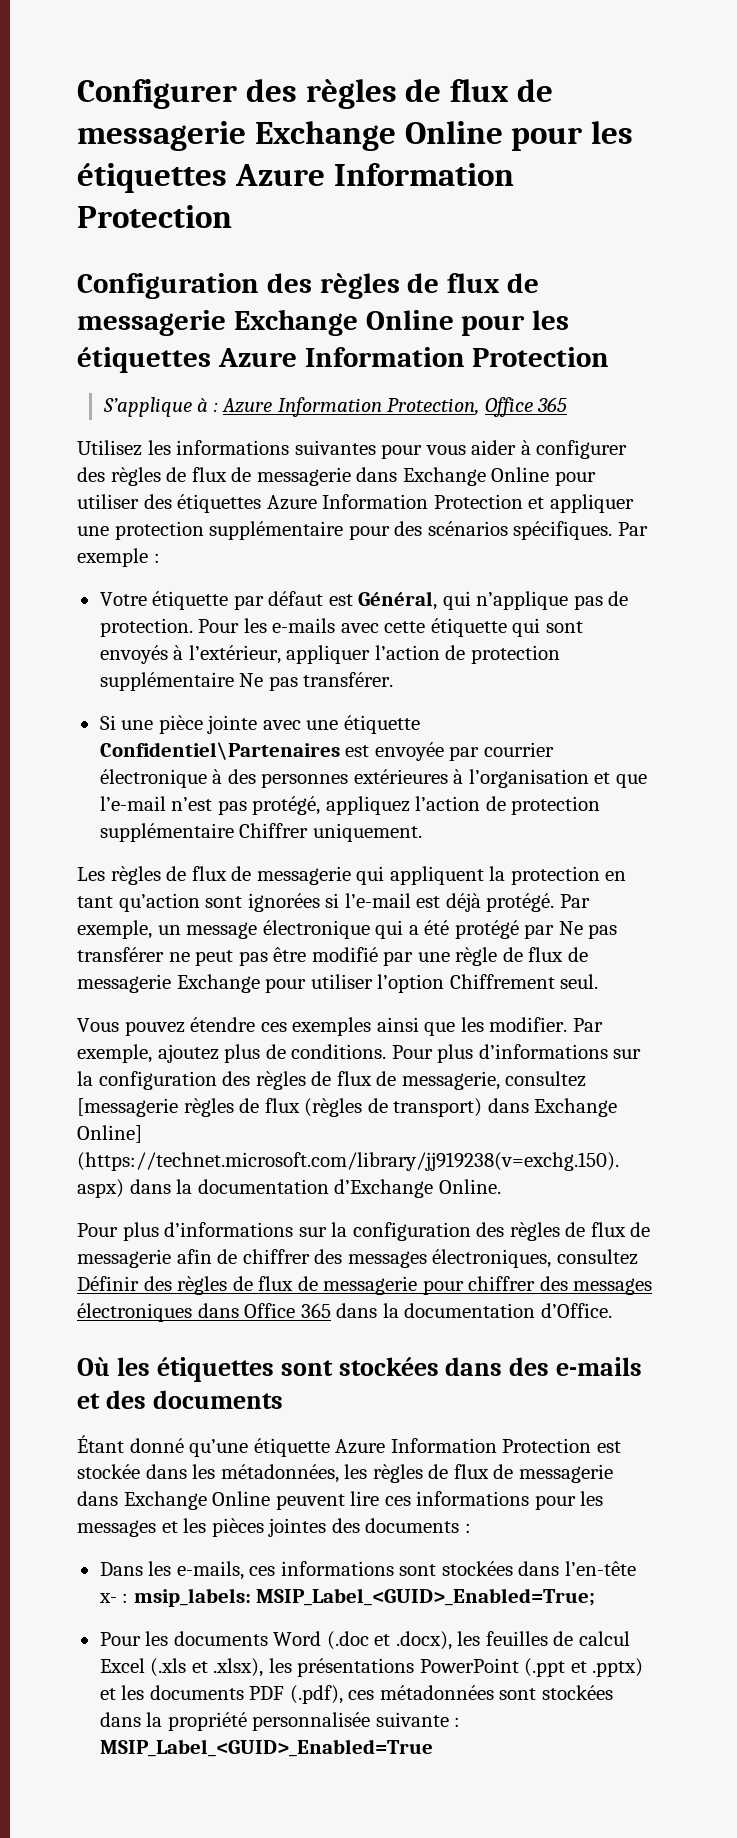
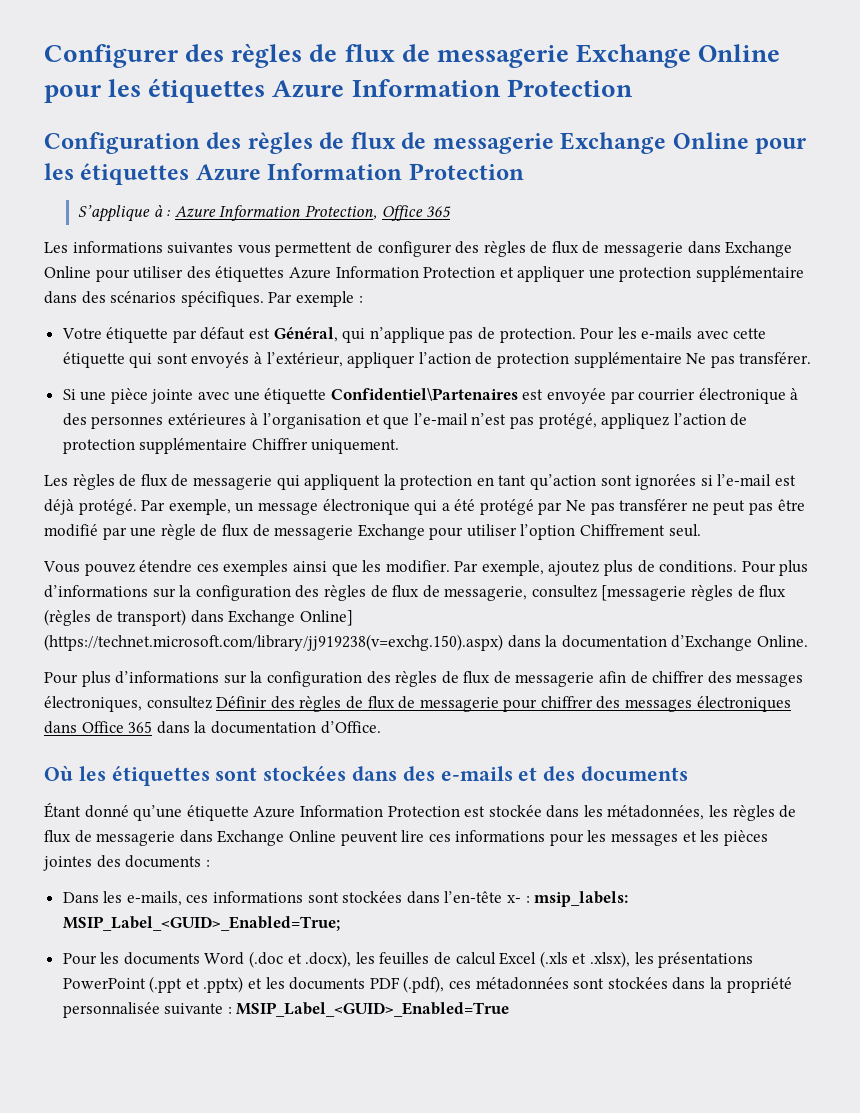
[77,440,531,459] Utilisez les informations suivantes pour vous aider à -> [44,241,373,257] Les informations suivantes vous permettent de
[348,525,390,540] pour -> [44,291,77,304] dans

